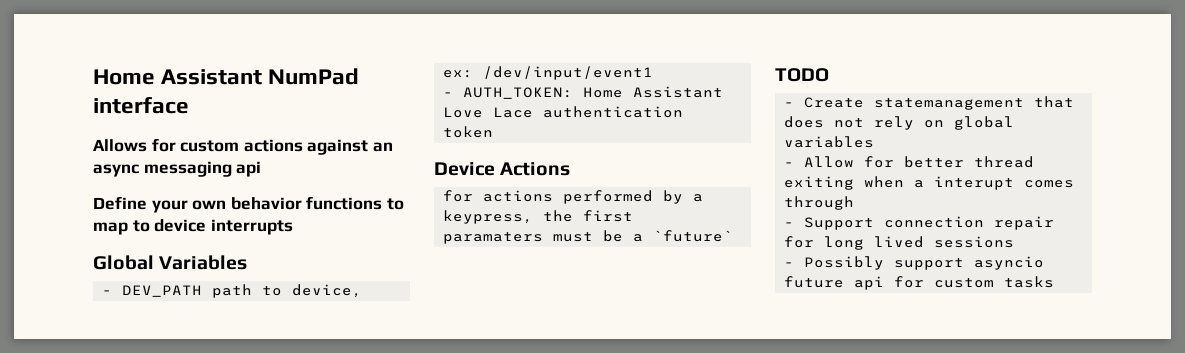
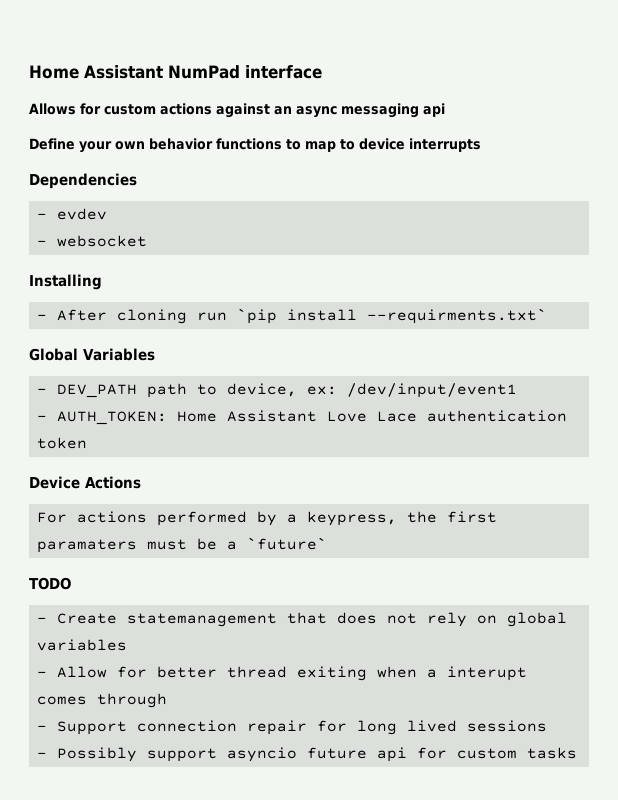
(293, 227) none -> [29,173,137,189] [36,208,107,220] [36,235,147,247] [29,274,102,290] [36,308,547,324] // Dependencies // - evdev // - websocket // Installing // - After cloning run `pip install --requirments.txt`
[442,190,473,202] for -> [36,512,67,523] For

